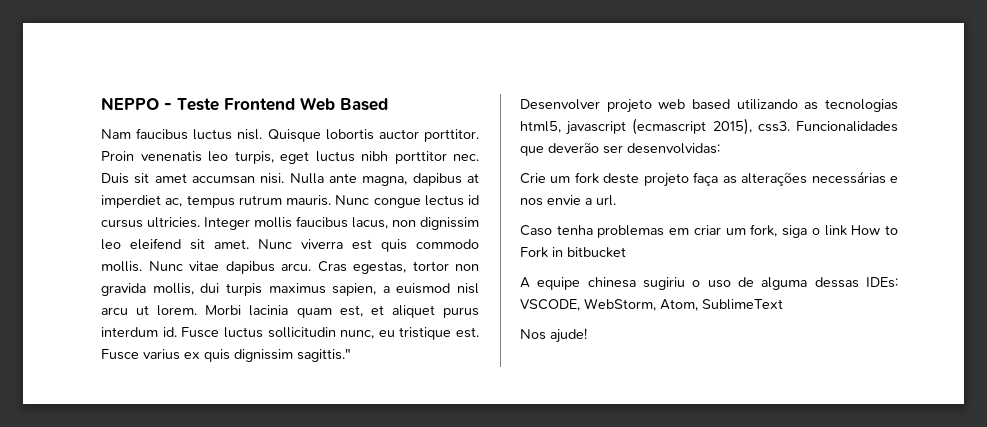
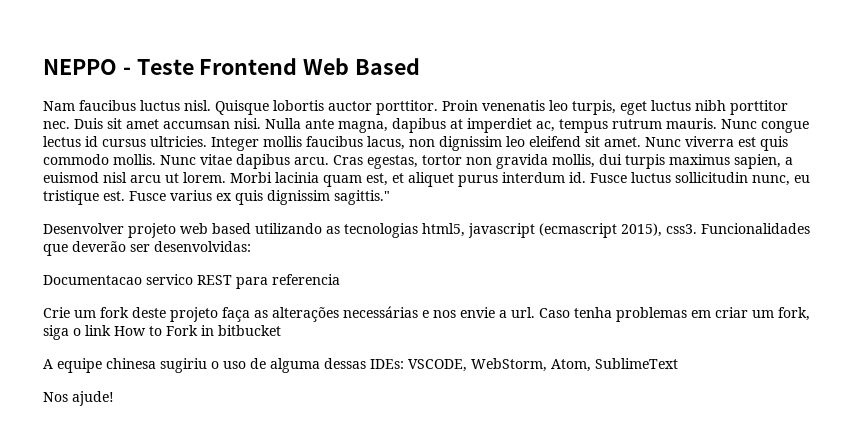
(720, 148) none -> [43,274,340,289] // Documentacao servico REST para referencia
(616, 200) // -> (535, 312) none

